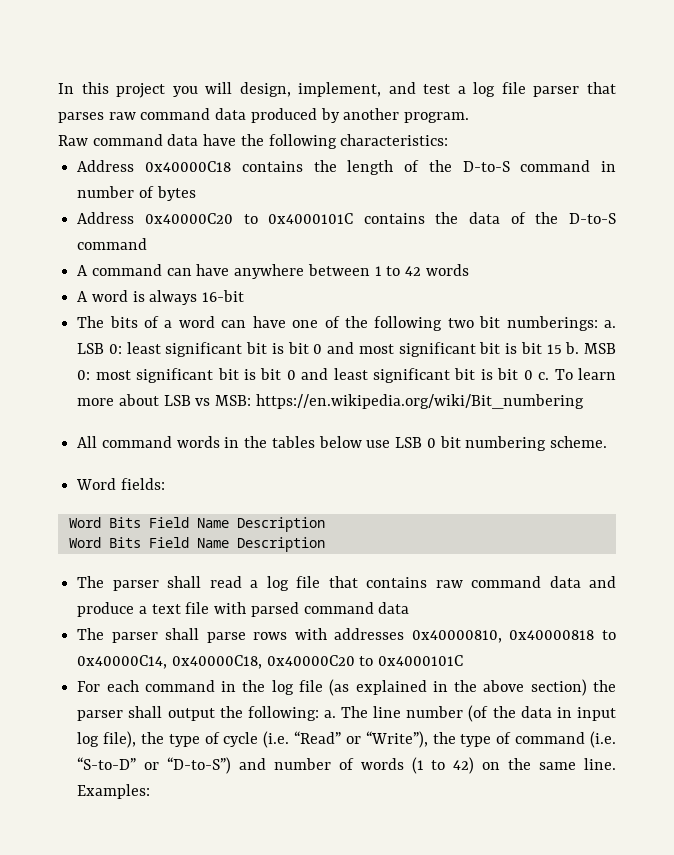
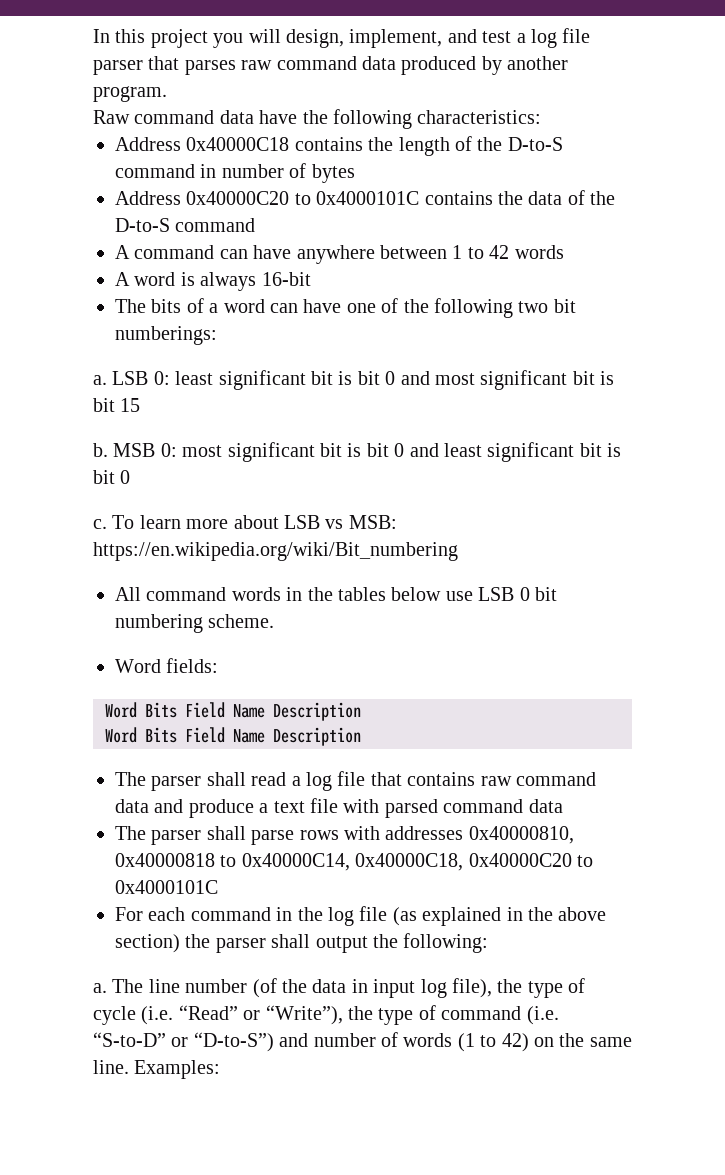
(598, 323) none -> (217, 335) //
(562, 349) none -> (141, 405) //
(533, 375) none -> (131, 477) //
(319, 713) none -> (489, 943) //

